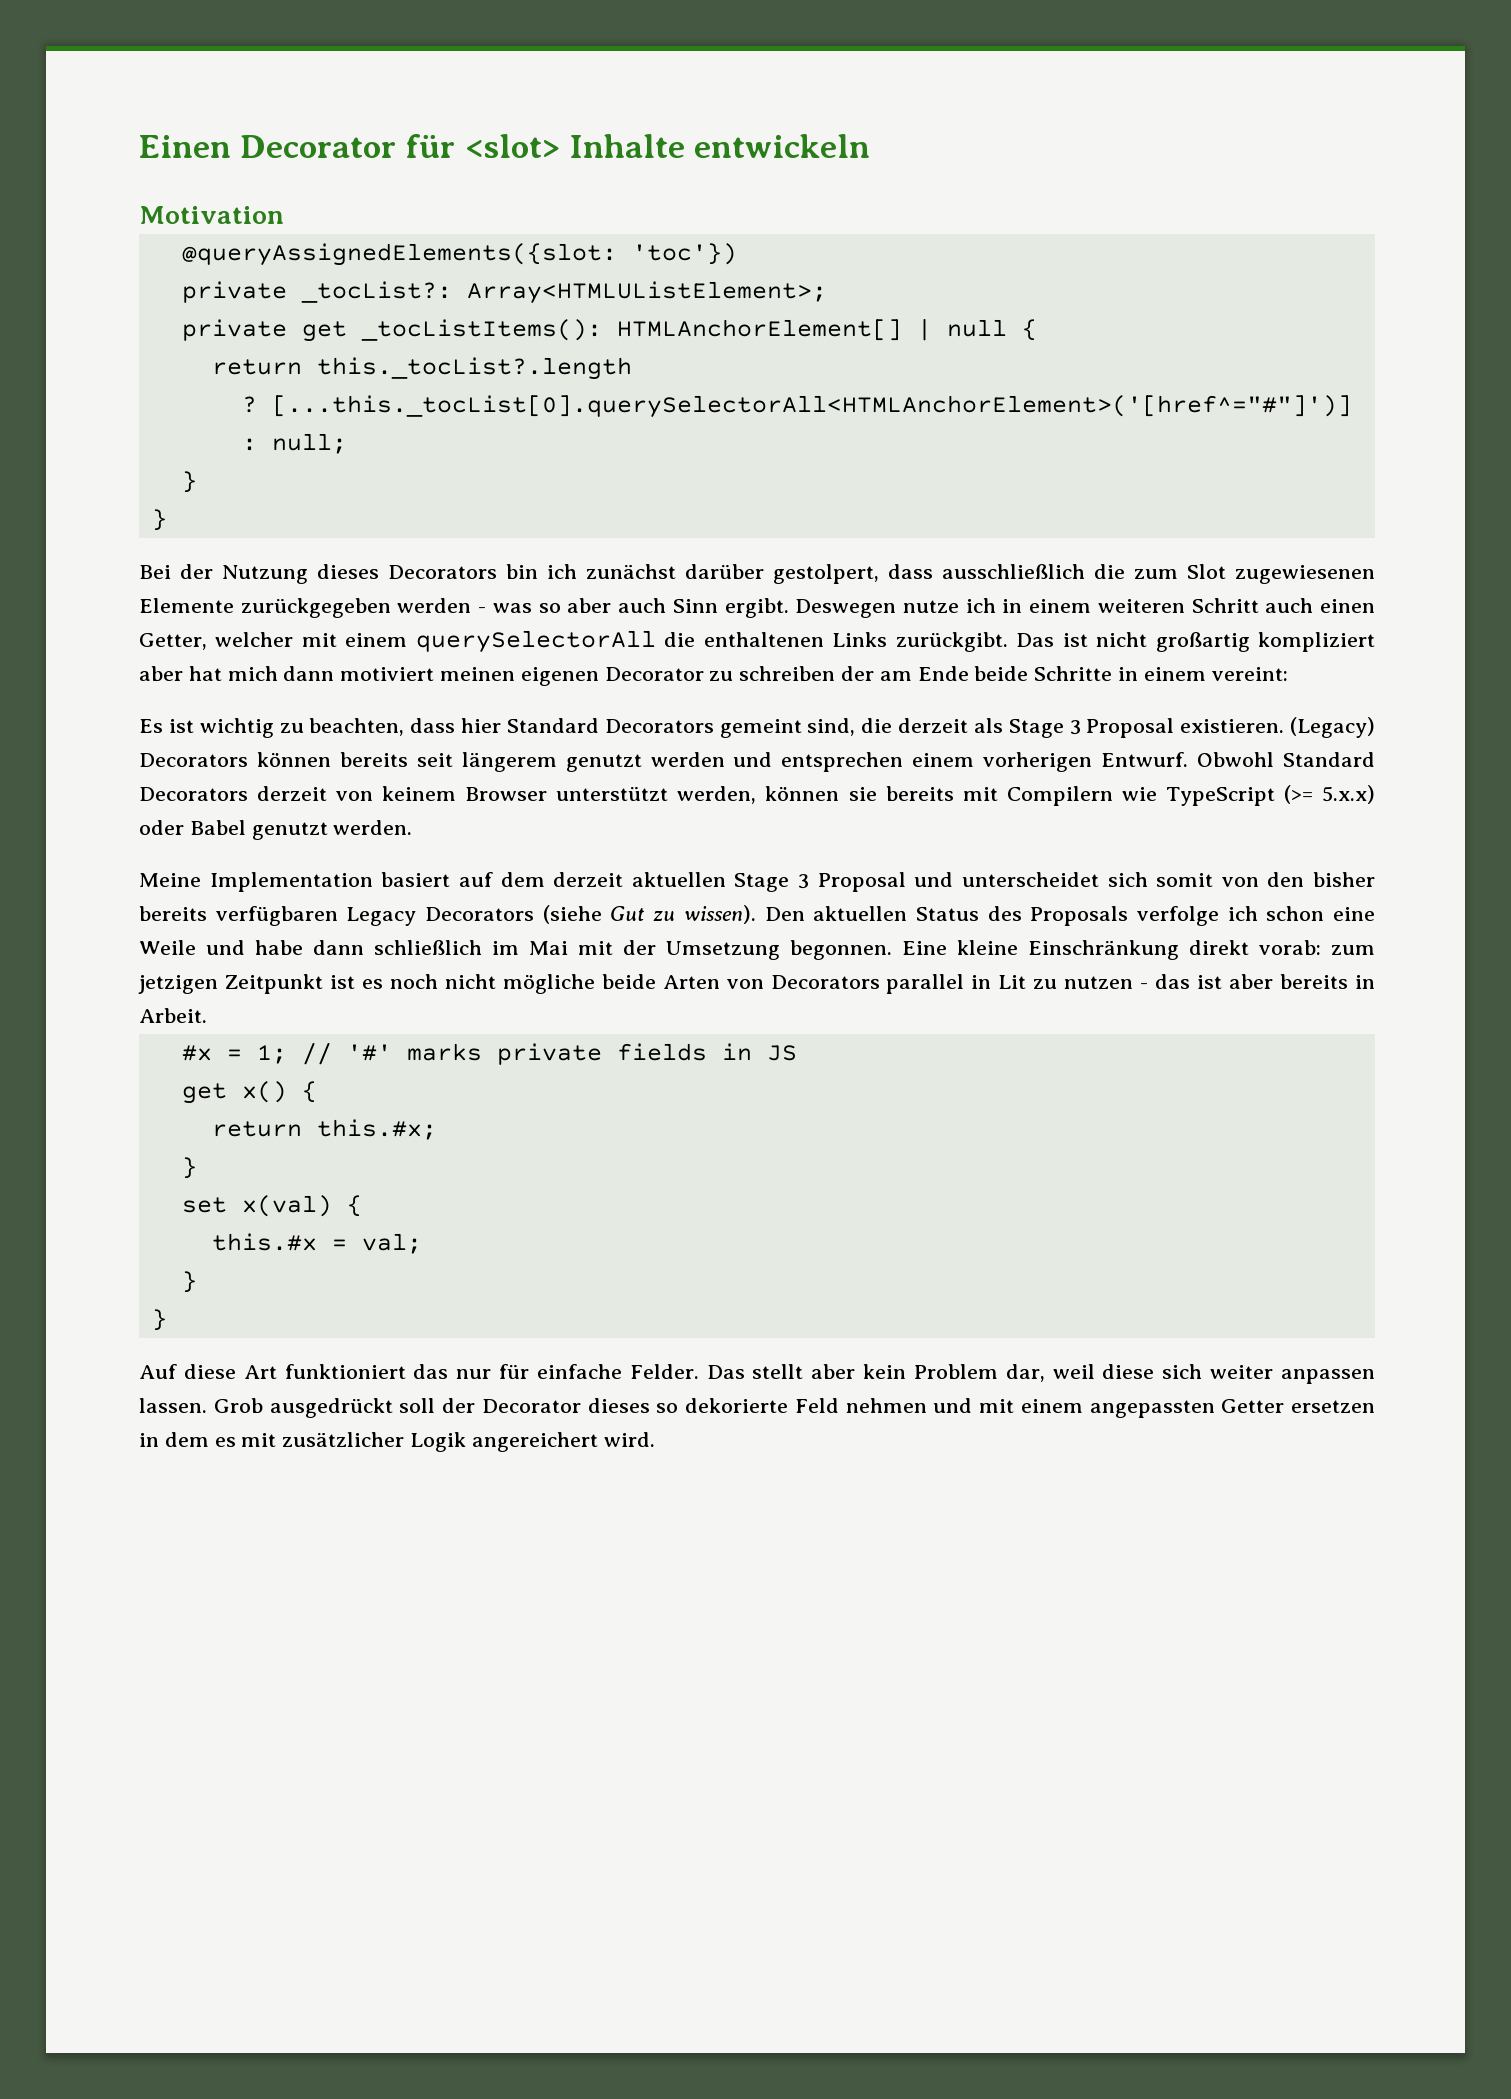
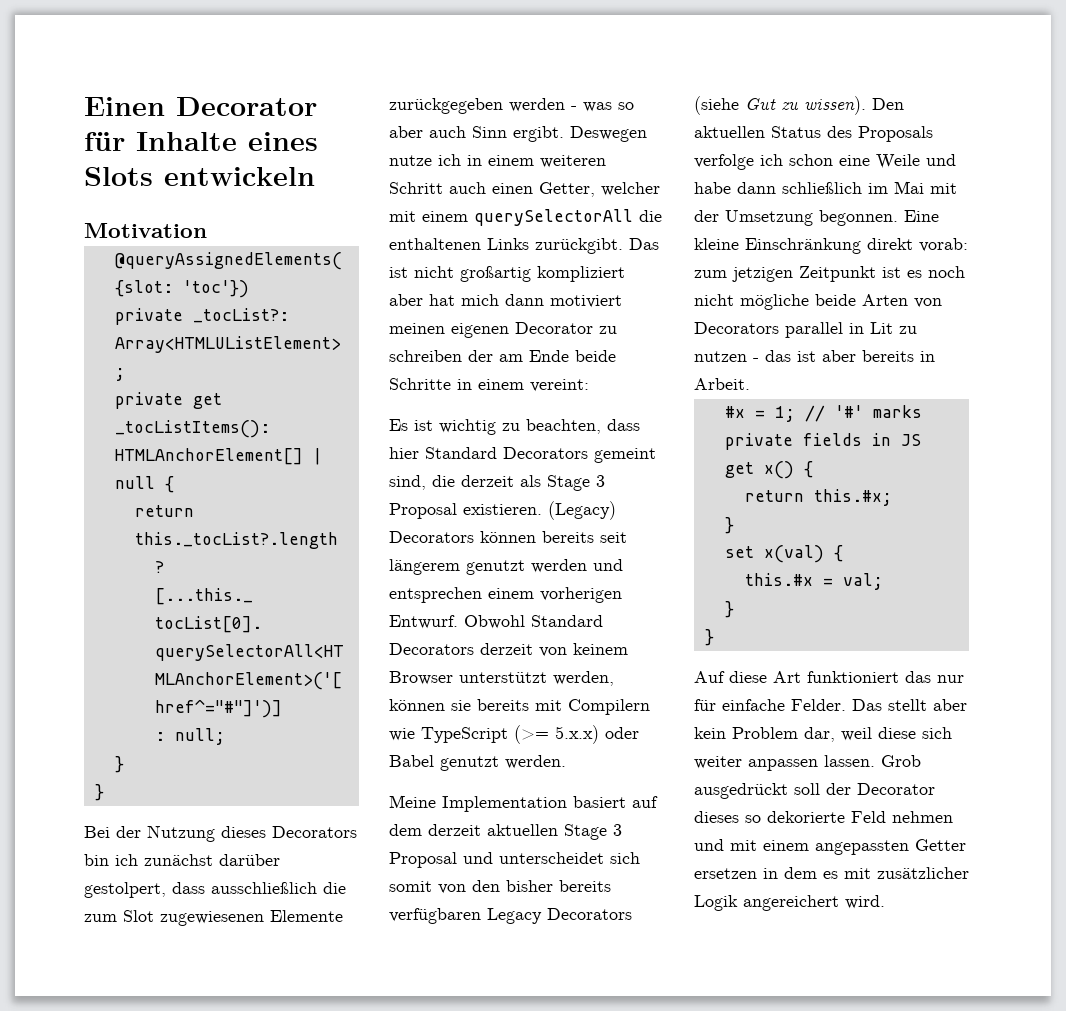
[464,134,685,158] <slot> Inhalte -> [136,132,318,151] [84,167,153,186] Inhalte eines Slots

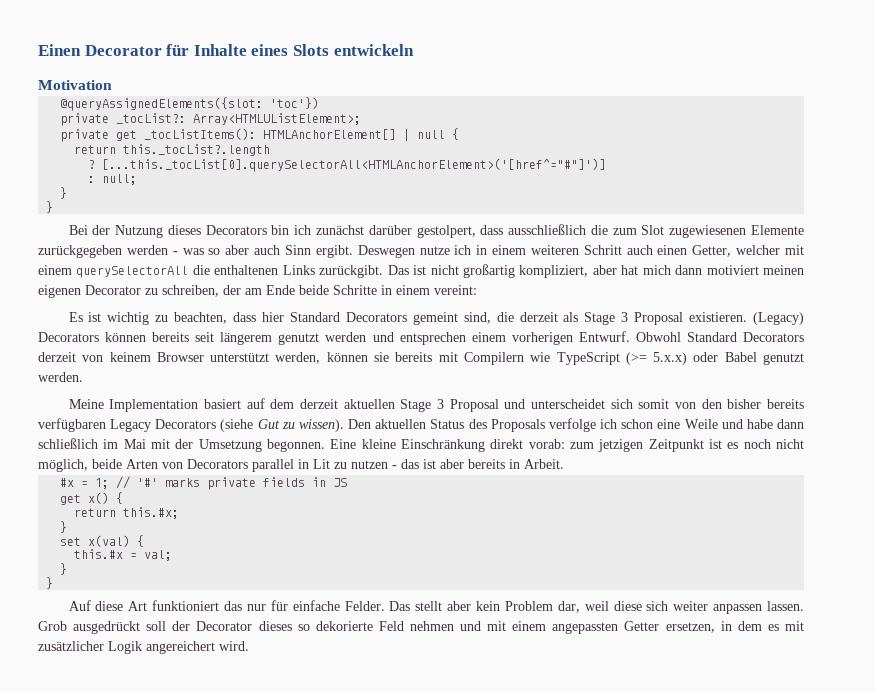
[537,266,625,282] kompliziert -> [519,265,589,278] kompliziert,
[389,350,462,362] schreiben -> [162,285,219,297] schreiben,
[740,294,809,310] mögliche -> [38,459,88,472] möglich,
[694,868,757,879] ersetzen -> [665,622,715,633] ersetzen,

